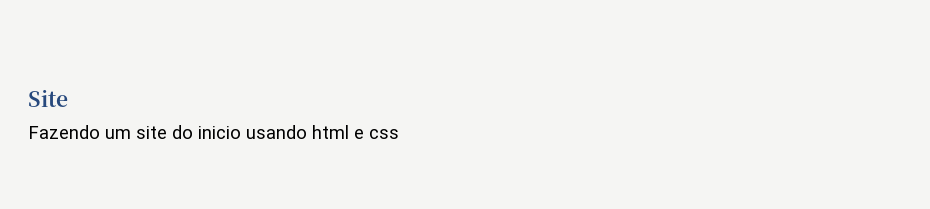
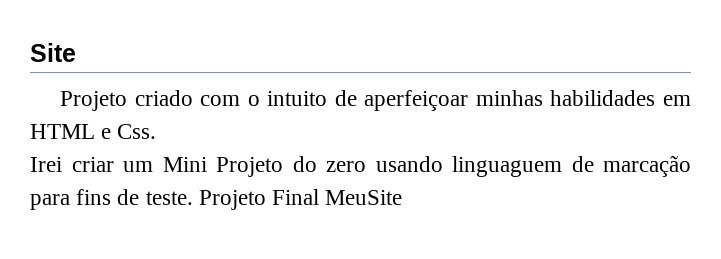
[28,125,399,139] Fazendo um site do inicio usando html e css -> [60,90,691,111] [30,124,157,139] [30,155,691,177] [30,189,403,210] Projeto criado com o intuito de aperfeiçoar minhas habilidades em HTML e Css. // Irei criar um Mini Projeto do zero usando linguaguem de marcação para fins de teste. Projeto Final MeuSite

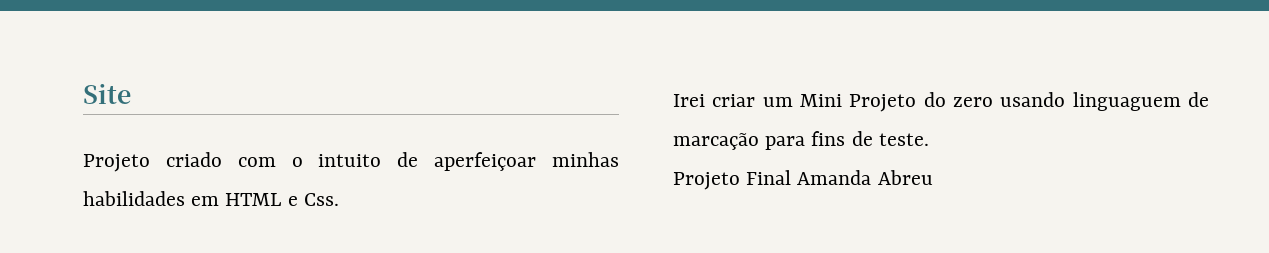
(193, 198) none -> (929, 139) //
[325,190,403,205] MeuSite -> [797,170,933,185] Amanda Abreu

